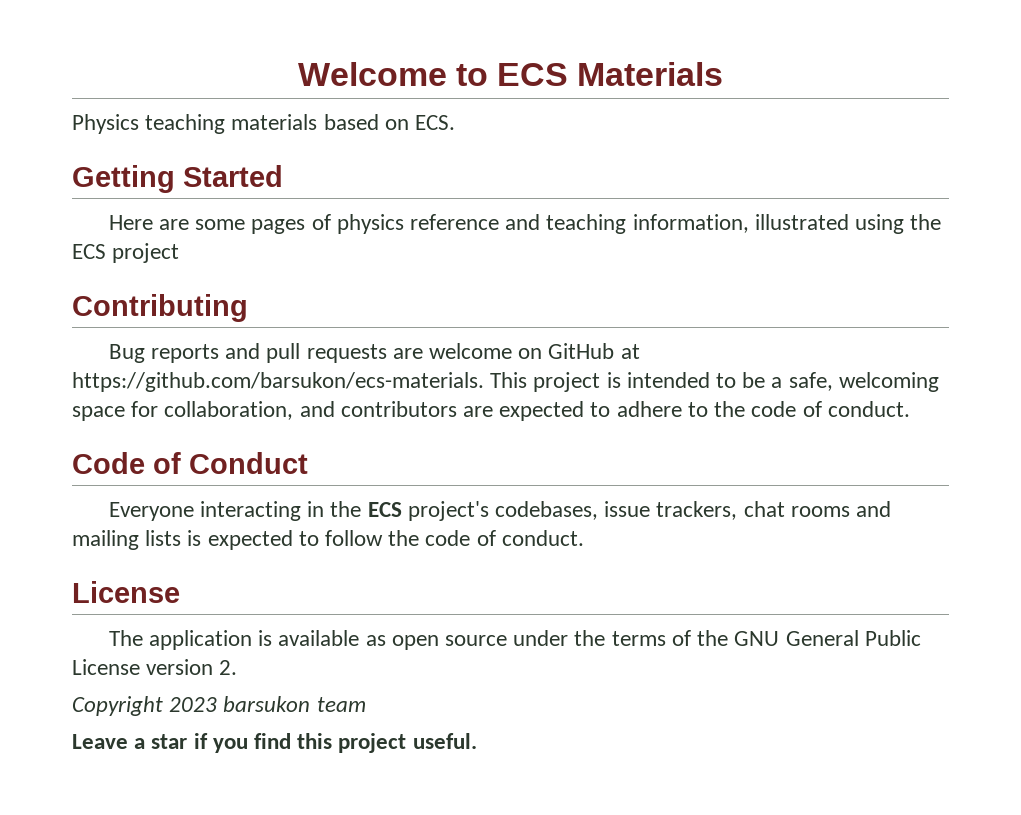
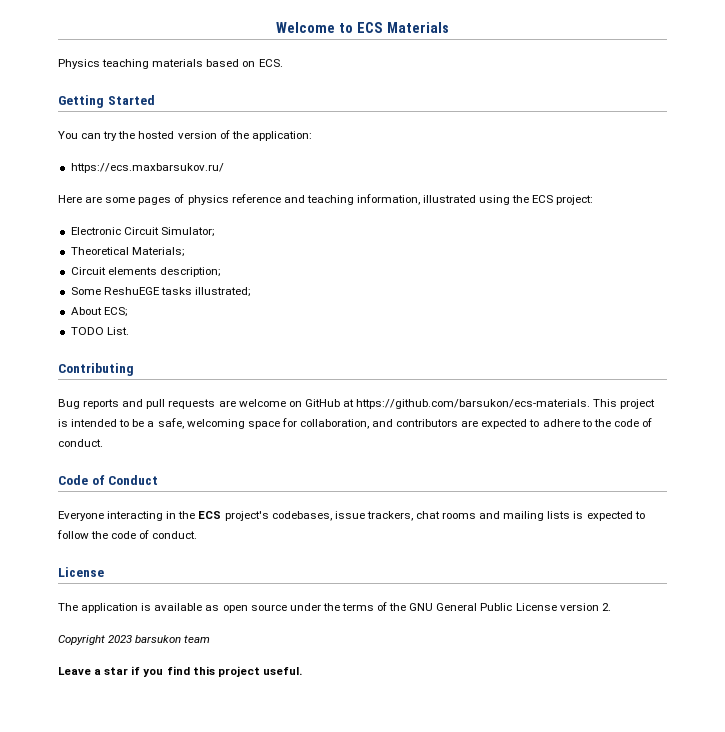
(283, 176) none -> [58,130,312,141] [70,163,224,173] // You can try the hosted version of the application: // https://ecs.maxbarsukov.ru/
[112,243,180,263] project -> [556,195,594,205] [70,227,215,237] [70,247,185,257] [70,267,221,277] [70,287,251,297] [70,307,128,317] [70,327,129,335] project: // Electronic Circuit Simulator; // Theoretical Materials; // Circuit elements description; // Some ReshuEGE tasks illustrated; // About ECS; // TODO List.

